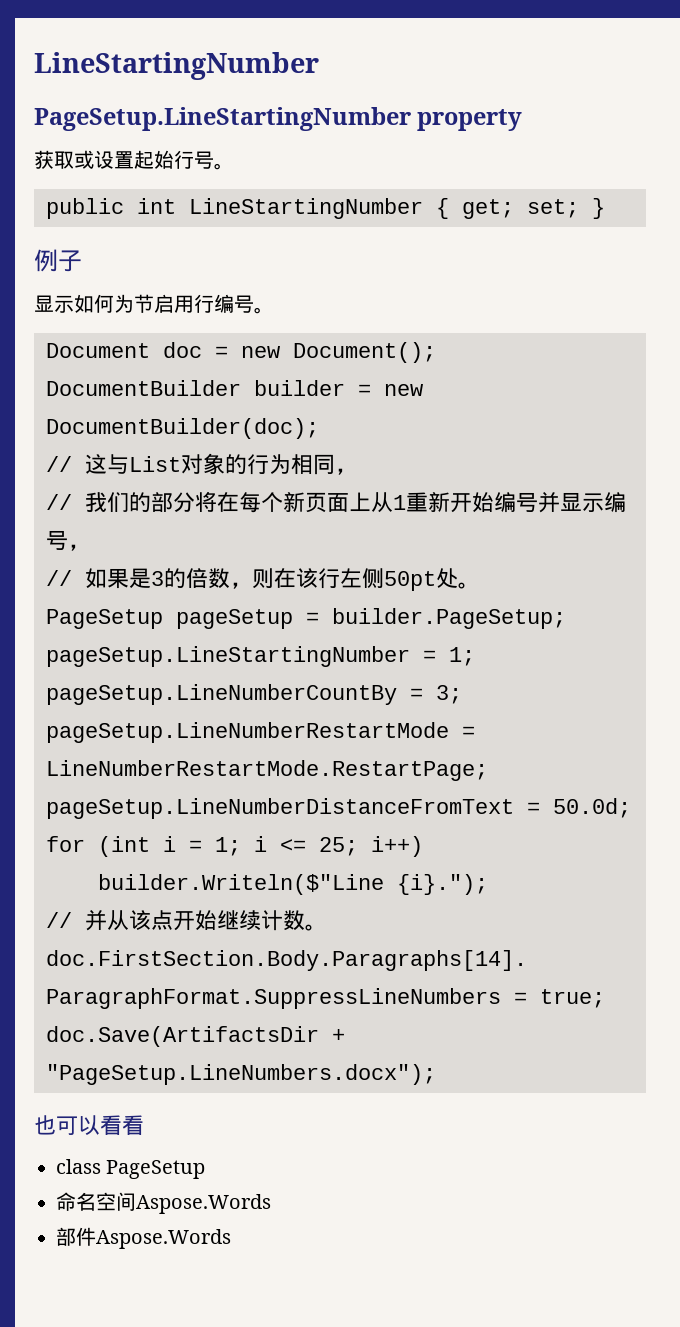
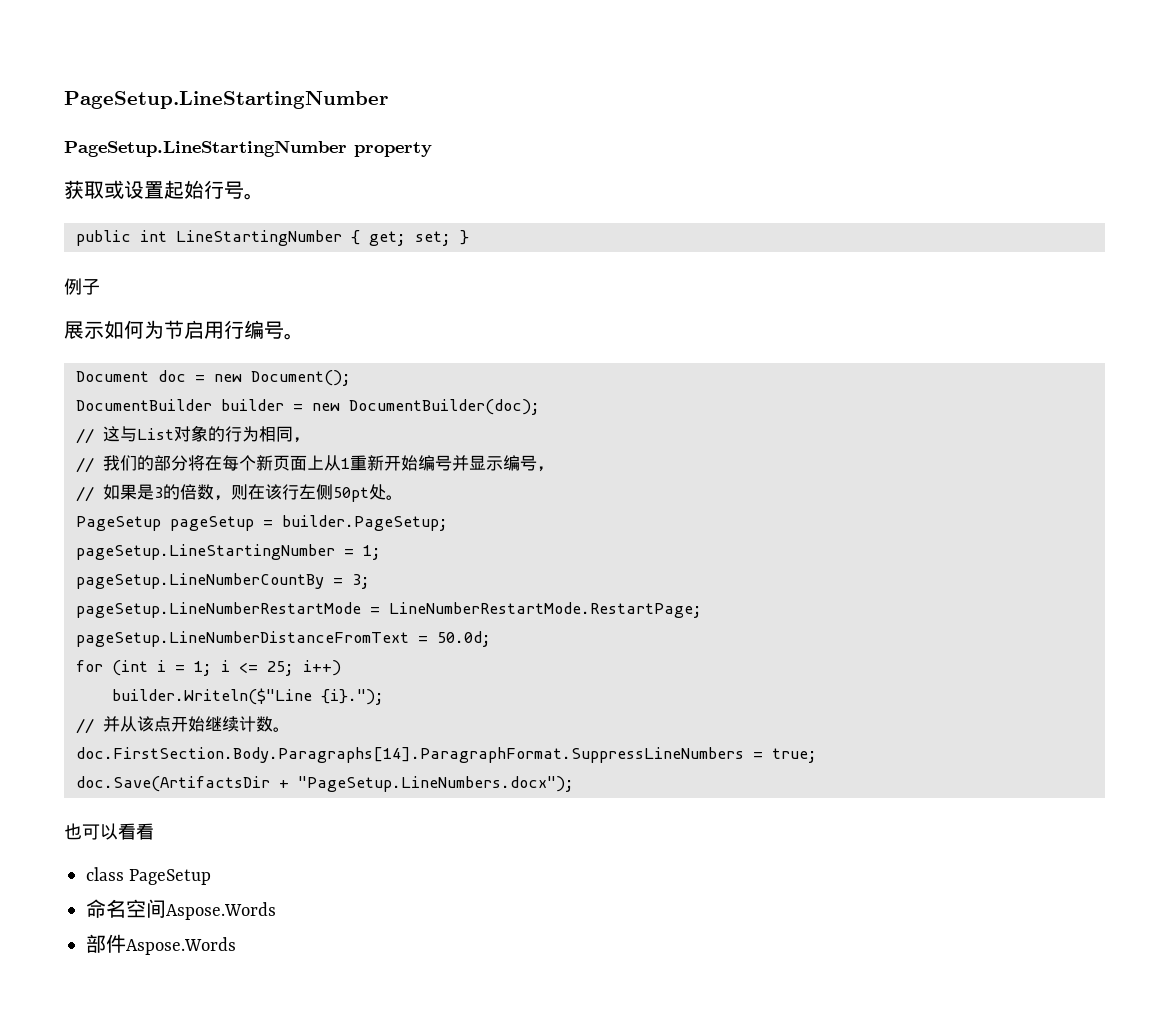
[34,52,319,80] LineStartingNumber -> [64,91,388,109] PageSetup.LineStartingNumber
[34,295,54,312] 显 -> [64,321,84,339] 展

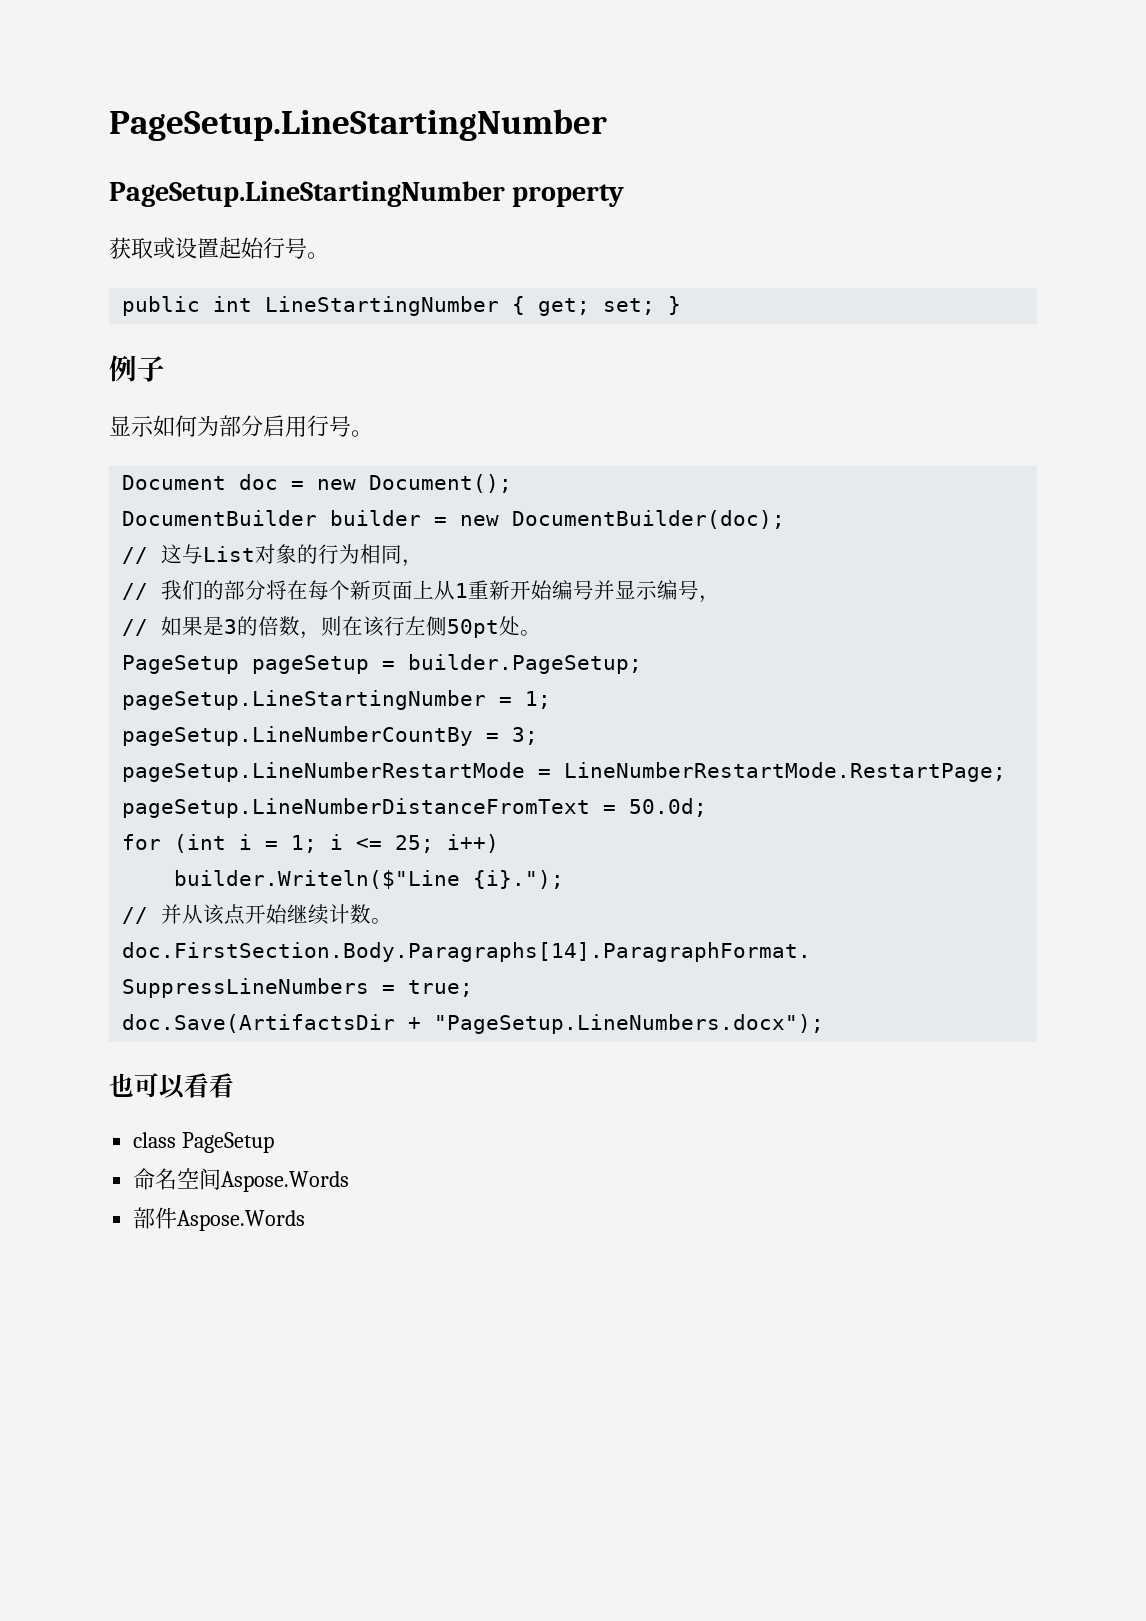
[64,321,84,339] 展 -> [109,416,131,436] 显
[164,320,264,339] 节启用行编 -> [219,415,329,437] 部分启用行

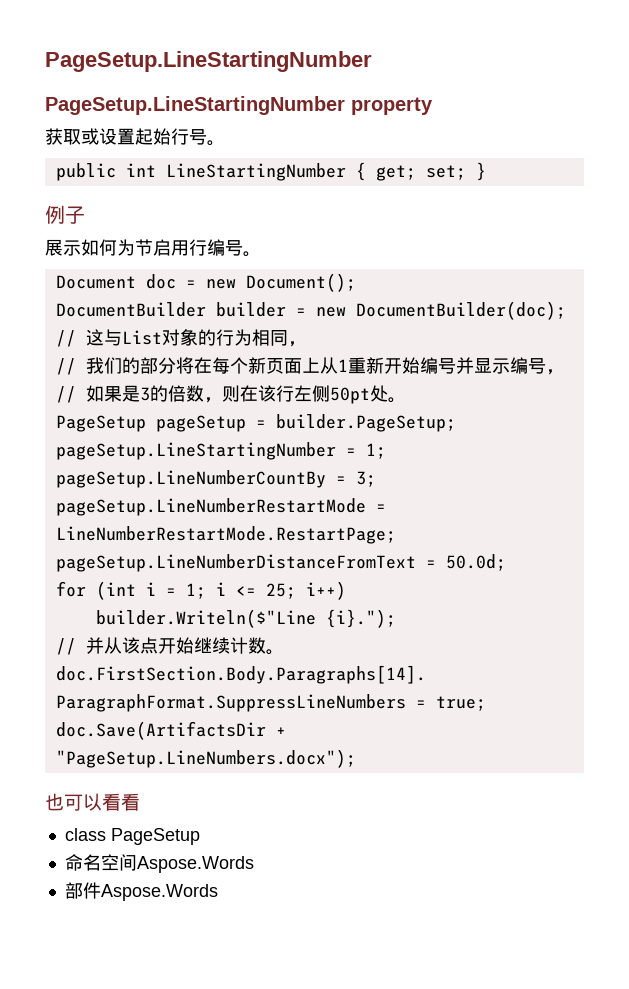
[109,416,131,436] 显 -> [45,239,63,256] 展
[219,415,329,437] 部分启用行 -> [135,239,225,256] 节启用行编

